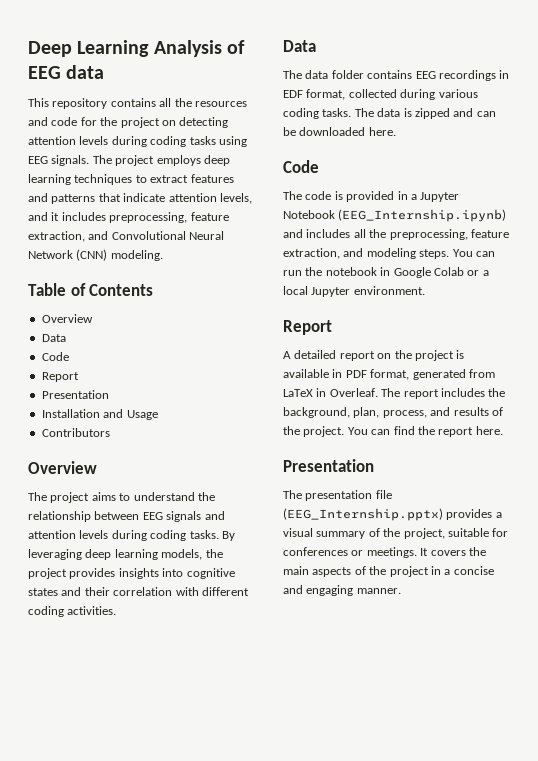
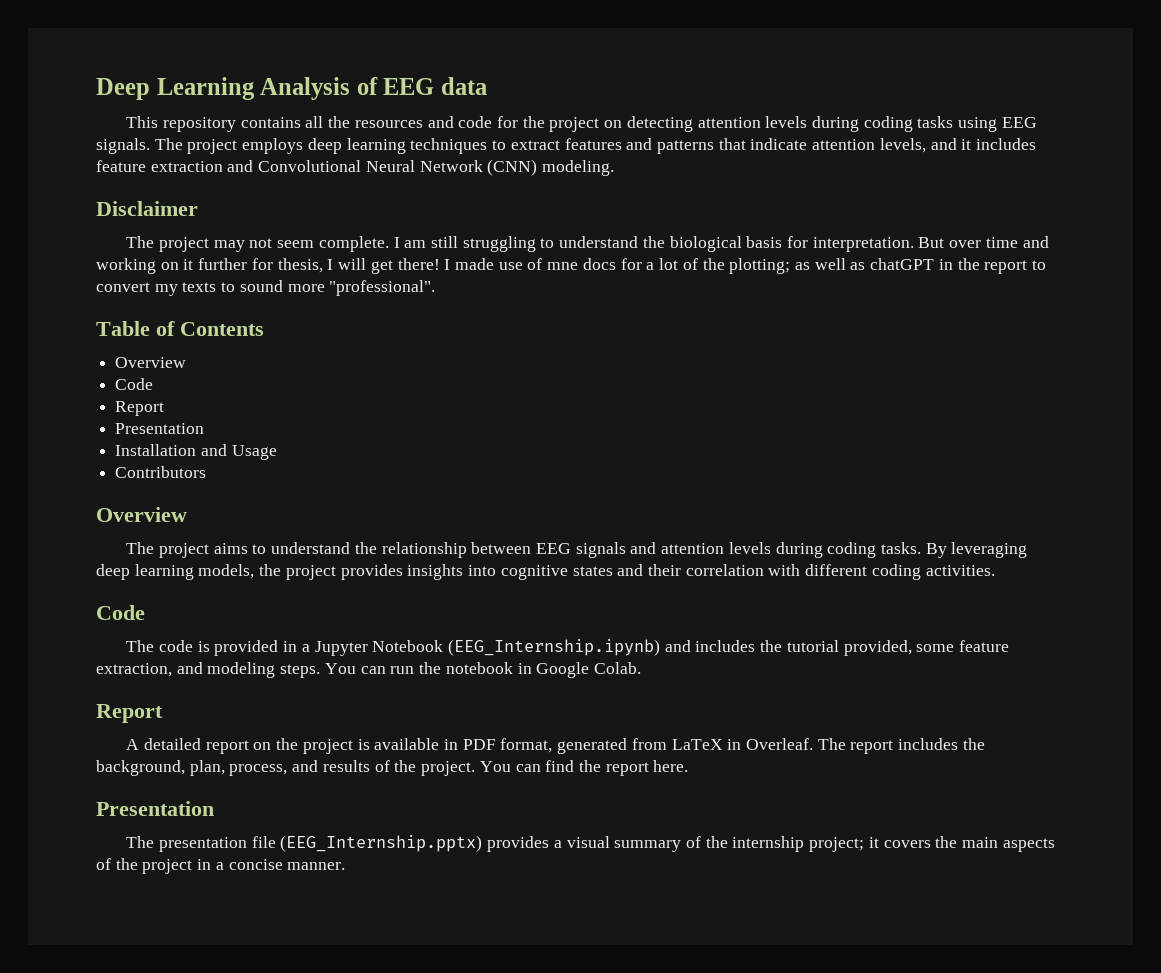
[109,212,229,223] [28,231,85,242] preprocessing, feature extraction, -> [96,160,223,172] feature extraction
(163, 255) none -> [96,201,198,216] [126,236,1049,252] [96,258,1047,274] [96,280,436,296] // Disclaimer // The project may not seem complete. I am still struggling to understand the biological basis for interpretation. But over time and working on it further for thesis, I will get there! I made use of mne docs for a lot of the plotting; as well as chatGPT in the report to convert my texts to sound more "professional".
[41,334,66,342] // Data -> (187, 362) none
[283,40,316,52] [283,70,510,81] [283,89,478,100] [283,108,496,119] [283,127,396,136] // Data // The data folder contains EEG recordings in EDF format, collected during various coding tasks. The data is zipped and can be downloaded here. -> (995, 570) none
[353,229,468,240] all the preprocessing, -> [760,640,955,656] the tutorial provided, some
[433,267,489,276] [283,286,425,297] Colab or a local Jupyter environment. -> [593,662,641,674] Colab.
[403,528,509,539] [283,547,429,558] project, suitable for conferences or meetings. It -> [732,836,879,852] internship project; it
[283,585,354,596] and engaging -> (283, 864) none

